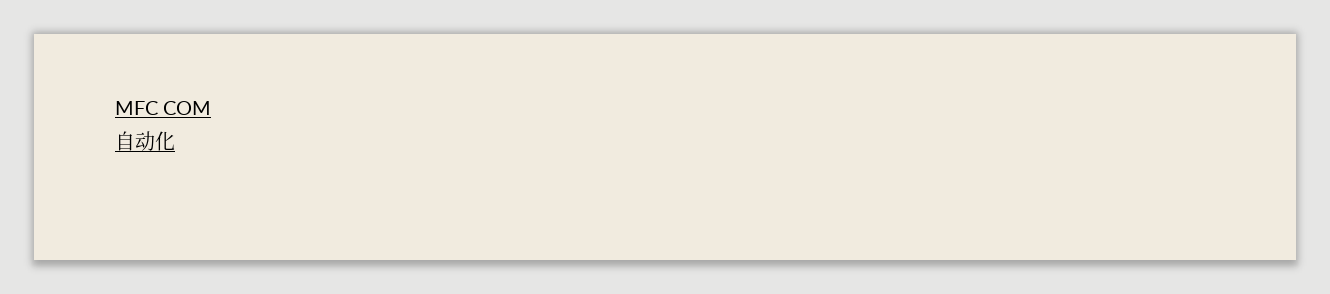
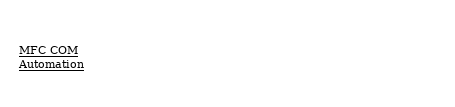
[115,131,175,151] 自动化 -> [18,60,84,68] Automation

